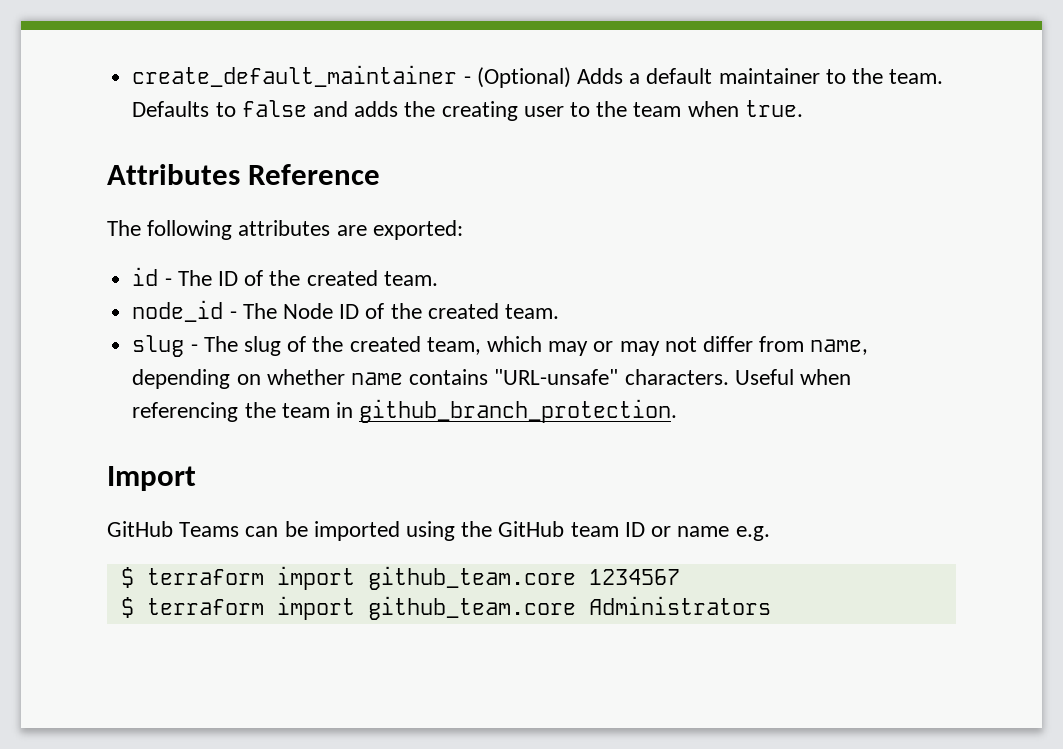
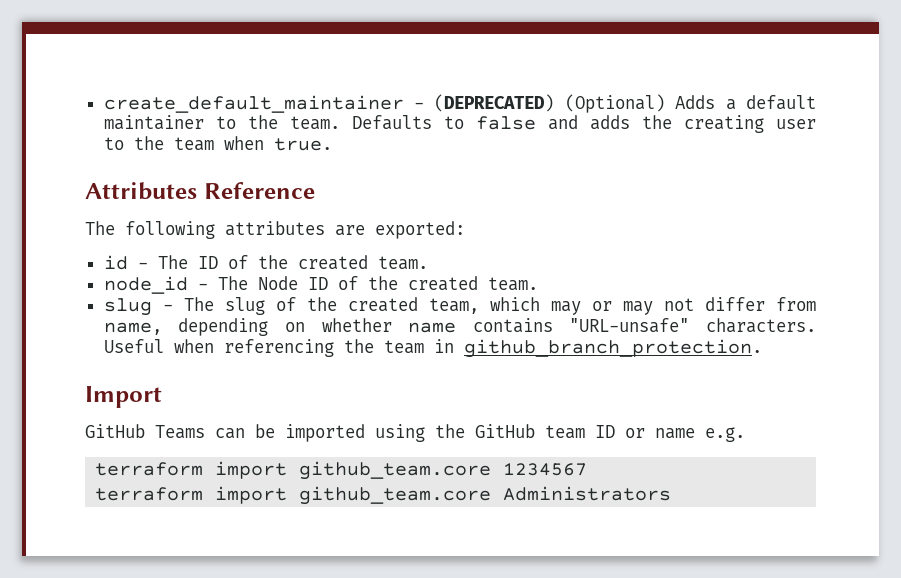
(471, 80) none -> [434,94,555,112] (DEPRECATED)
[120,567,134,588] $ -> (745, 434) none
[120,597,134,618] $ -> (588, 469) none

